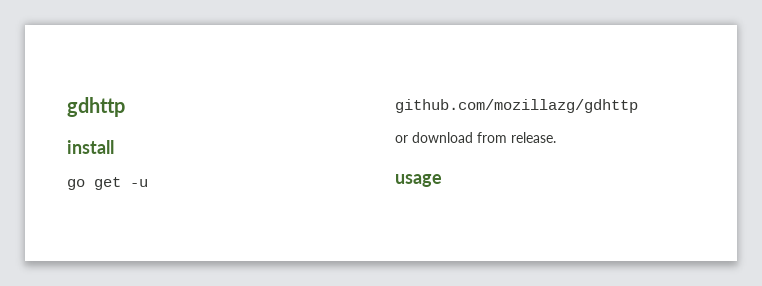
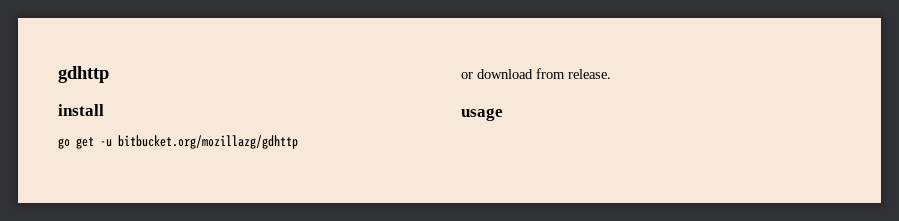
[395,99,638,113] github.com/mozillazg/gdhttp -> [118,135,298,149] bitbucket.org/mozillazg/gdhttp

